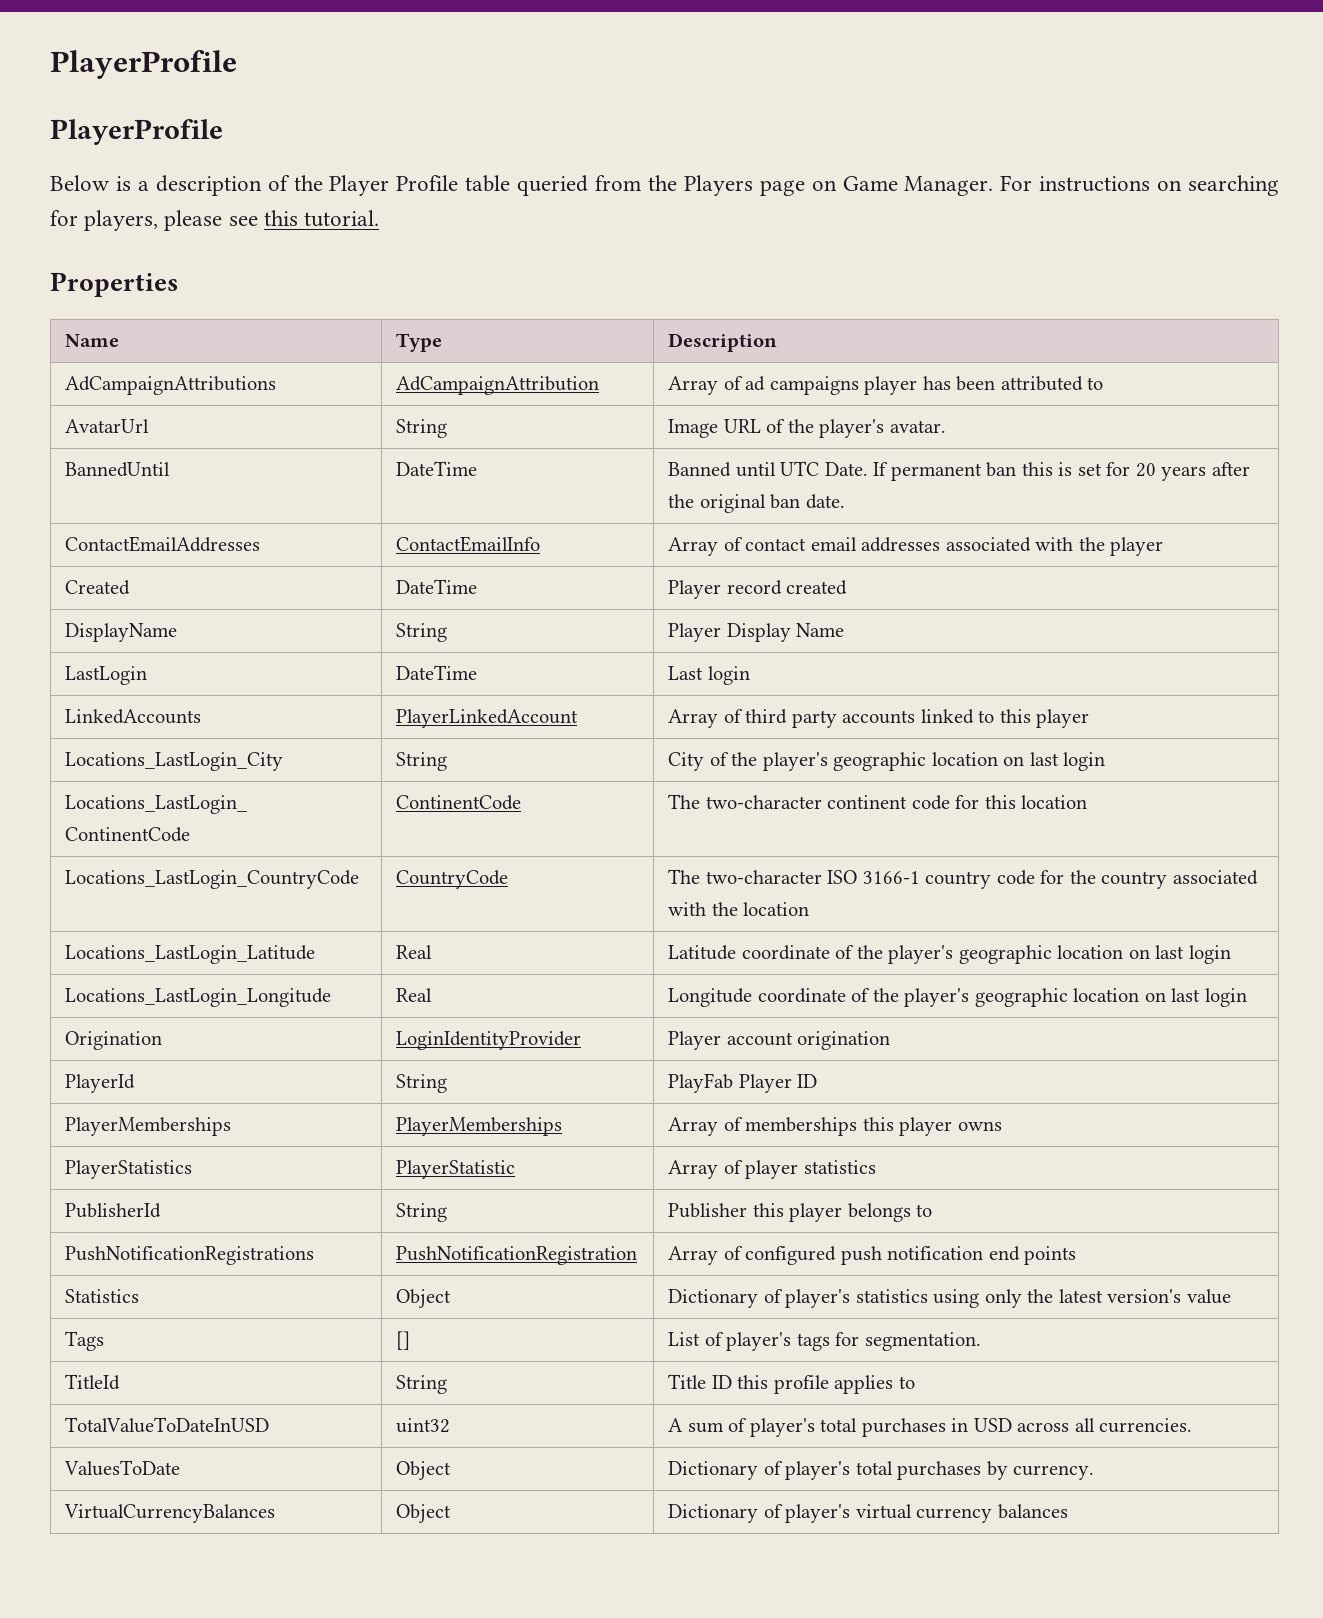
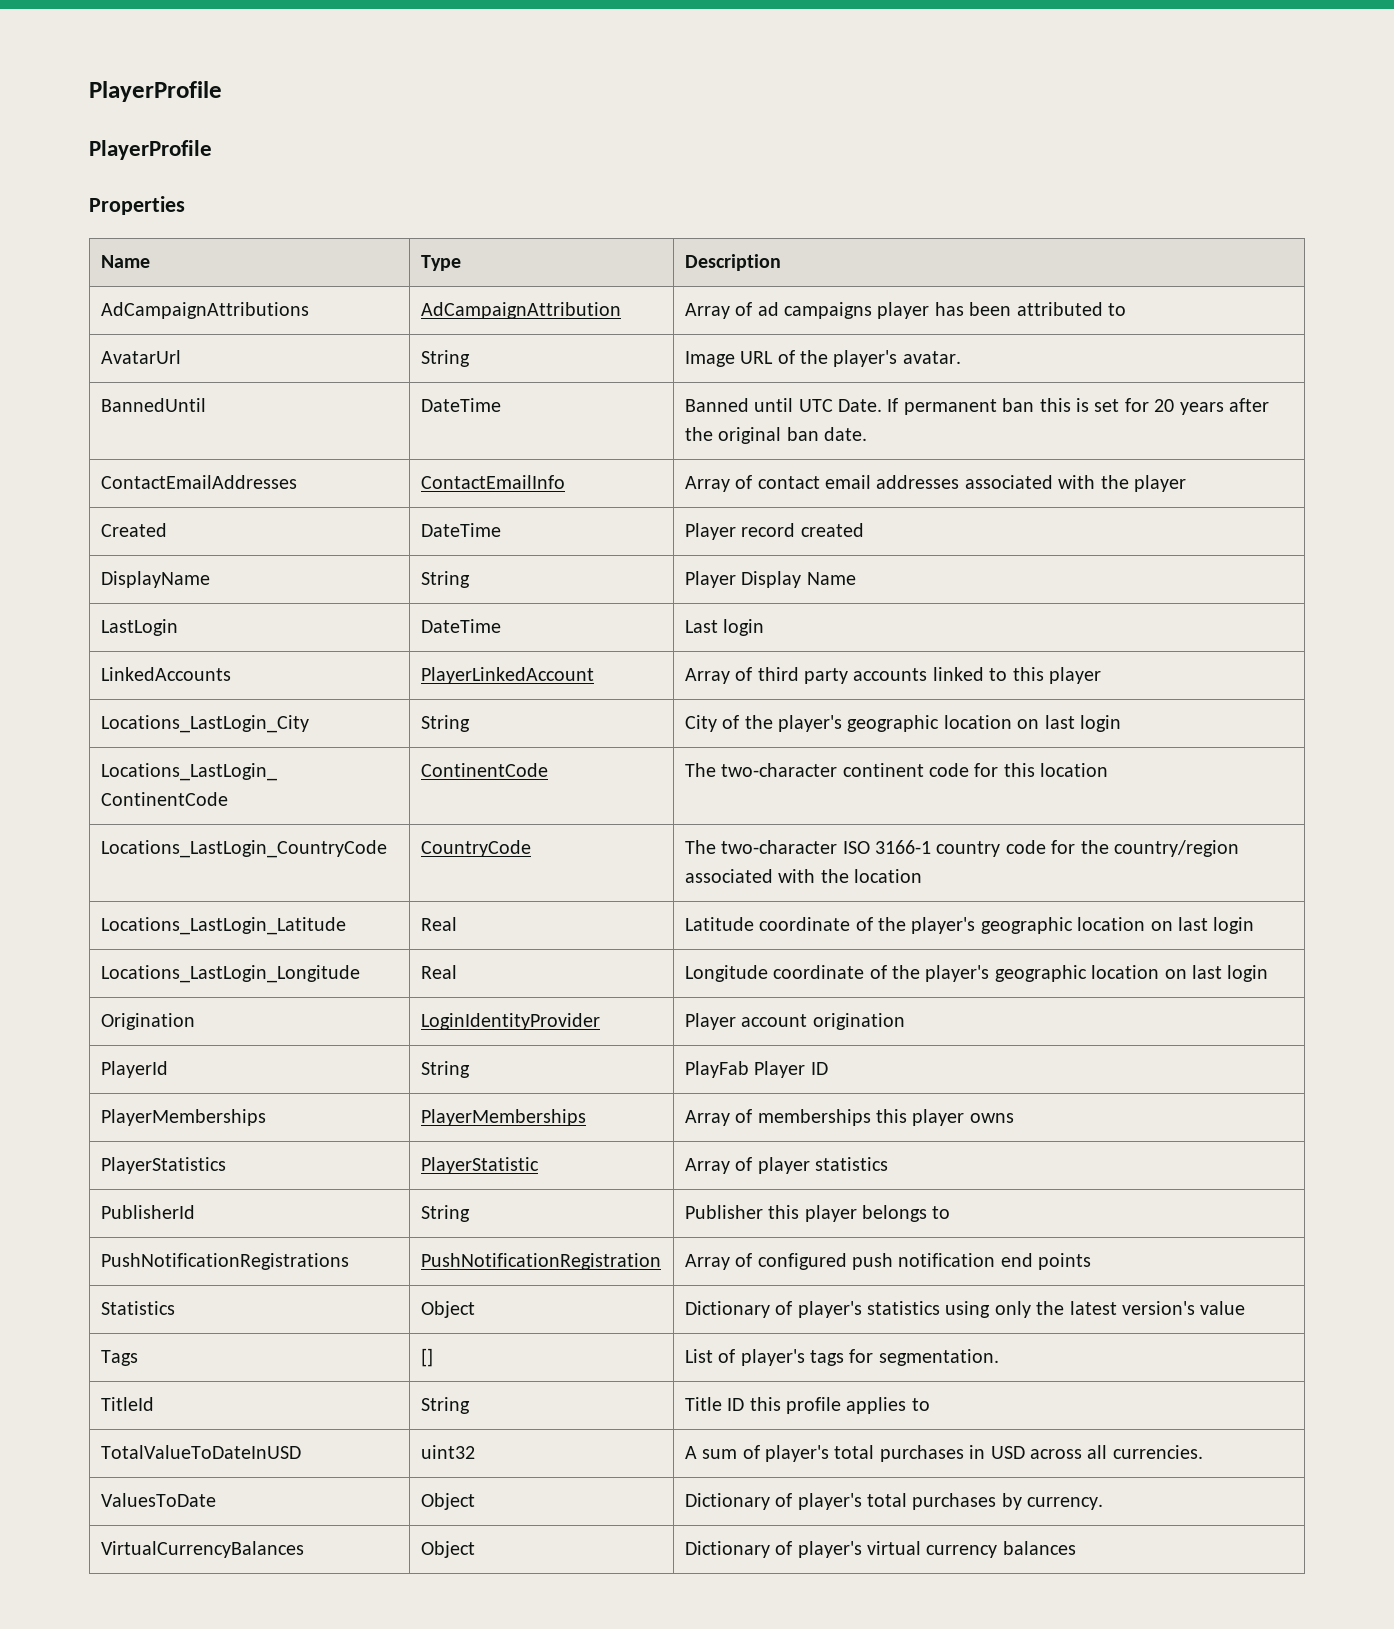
[50,175,1279,196] [50,210,380,231] // Below is a description of the Player Profile table queried from the Players page on Game Manager. For instructions on searching for players, please see this tutorial. -> (212, 150) none
[1101,871,1168,889] country -> [1113,840,1239,857] country/region

